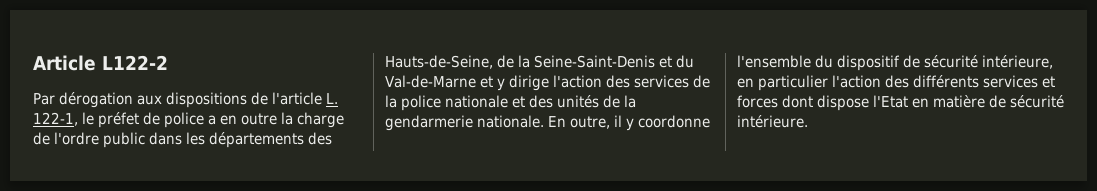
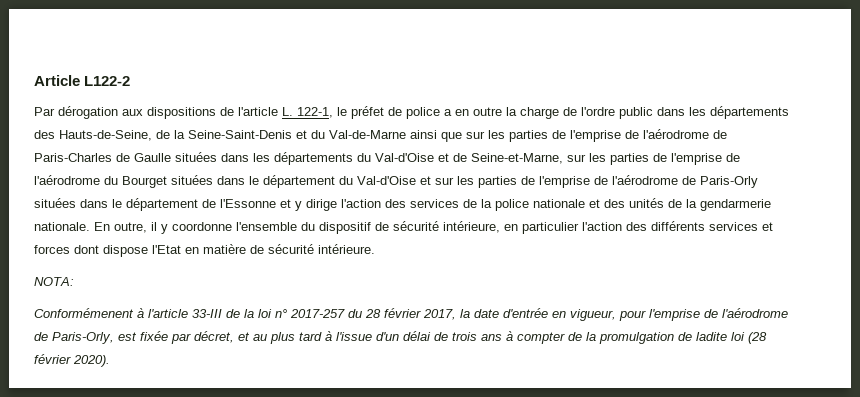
(476, 81) none -> [410,129,727,142] [34,152,740,165] [34,175,758,188] [34,198,276,211] ainsi que sur les parties de l'emprise de l'aérodrome de Paris-Charles de Gaulle situées dans les départements du Val-d'Oise et de Seine-et-Marne, sur les parties de l'emprise de l'aérodrome du Bourget situées dans le département du Val-d'Oise et sur les parties de l'emprise de l'aérodrome de Paris-Orly situées dans le département de l'Essonne
(808, 121) none -> [34,277,74,286] [34,308,788,321] [34,331,767,344] [34,354,110,367] // NOTA: // Conformémenent à l'article 33-III de la loi n° 2017-257 du 28 février 2017, la date d'entrée en vigueur, pour l'emprise de l'aérodrome de Paris-Orly, est fixée par décret, et au plus tard à l'issue d'un délai de trois ans à compter de la promulgation de ladite loi (28 février 2020).

